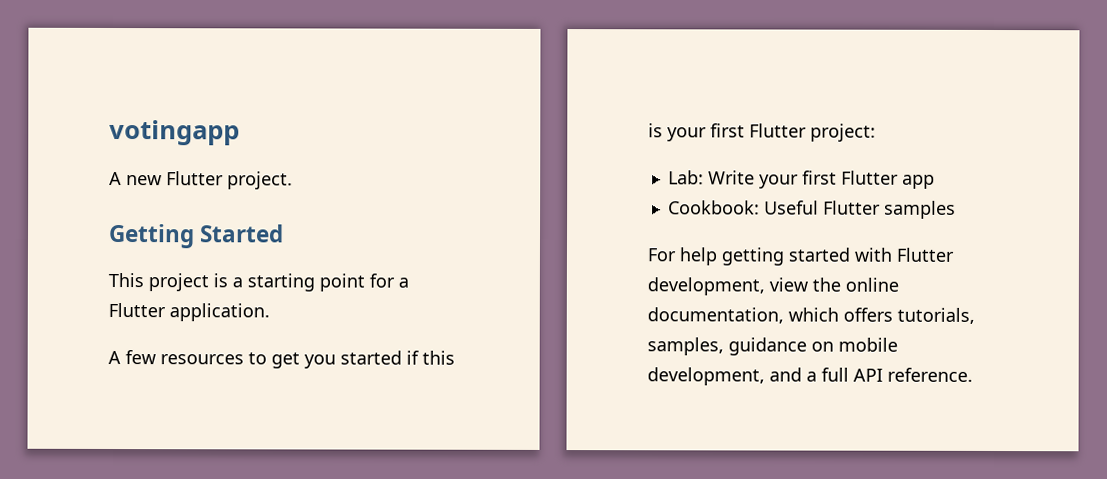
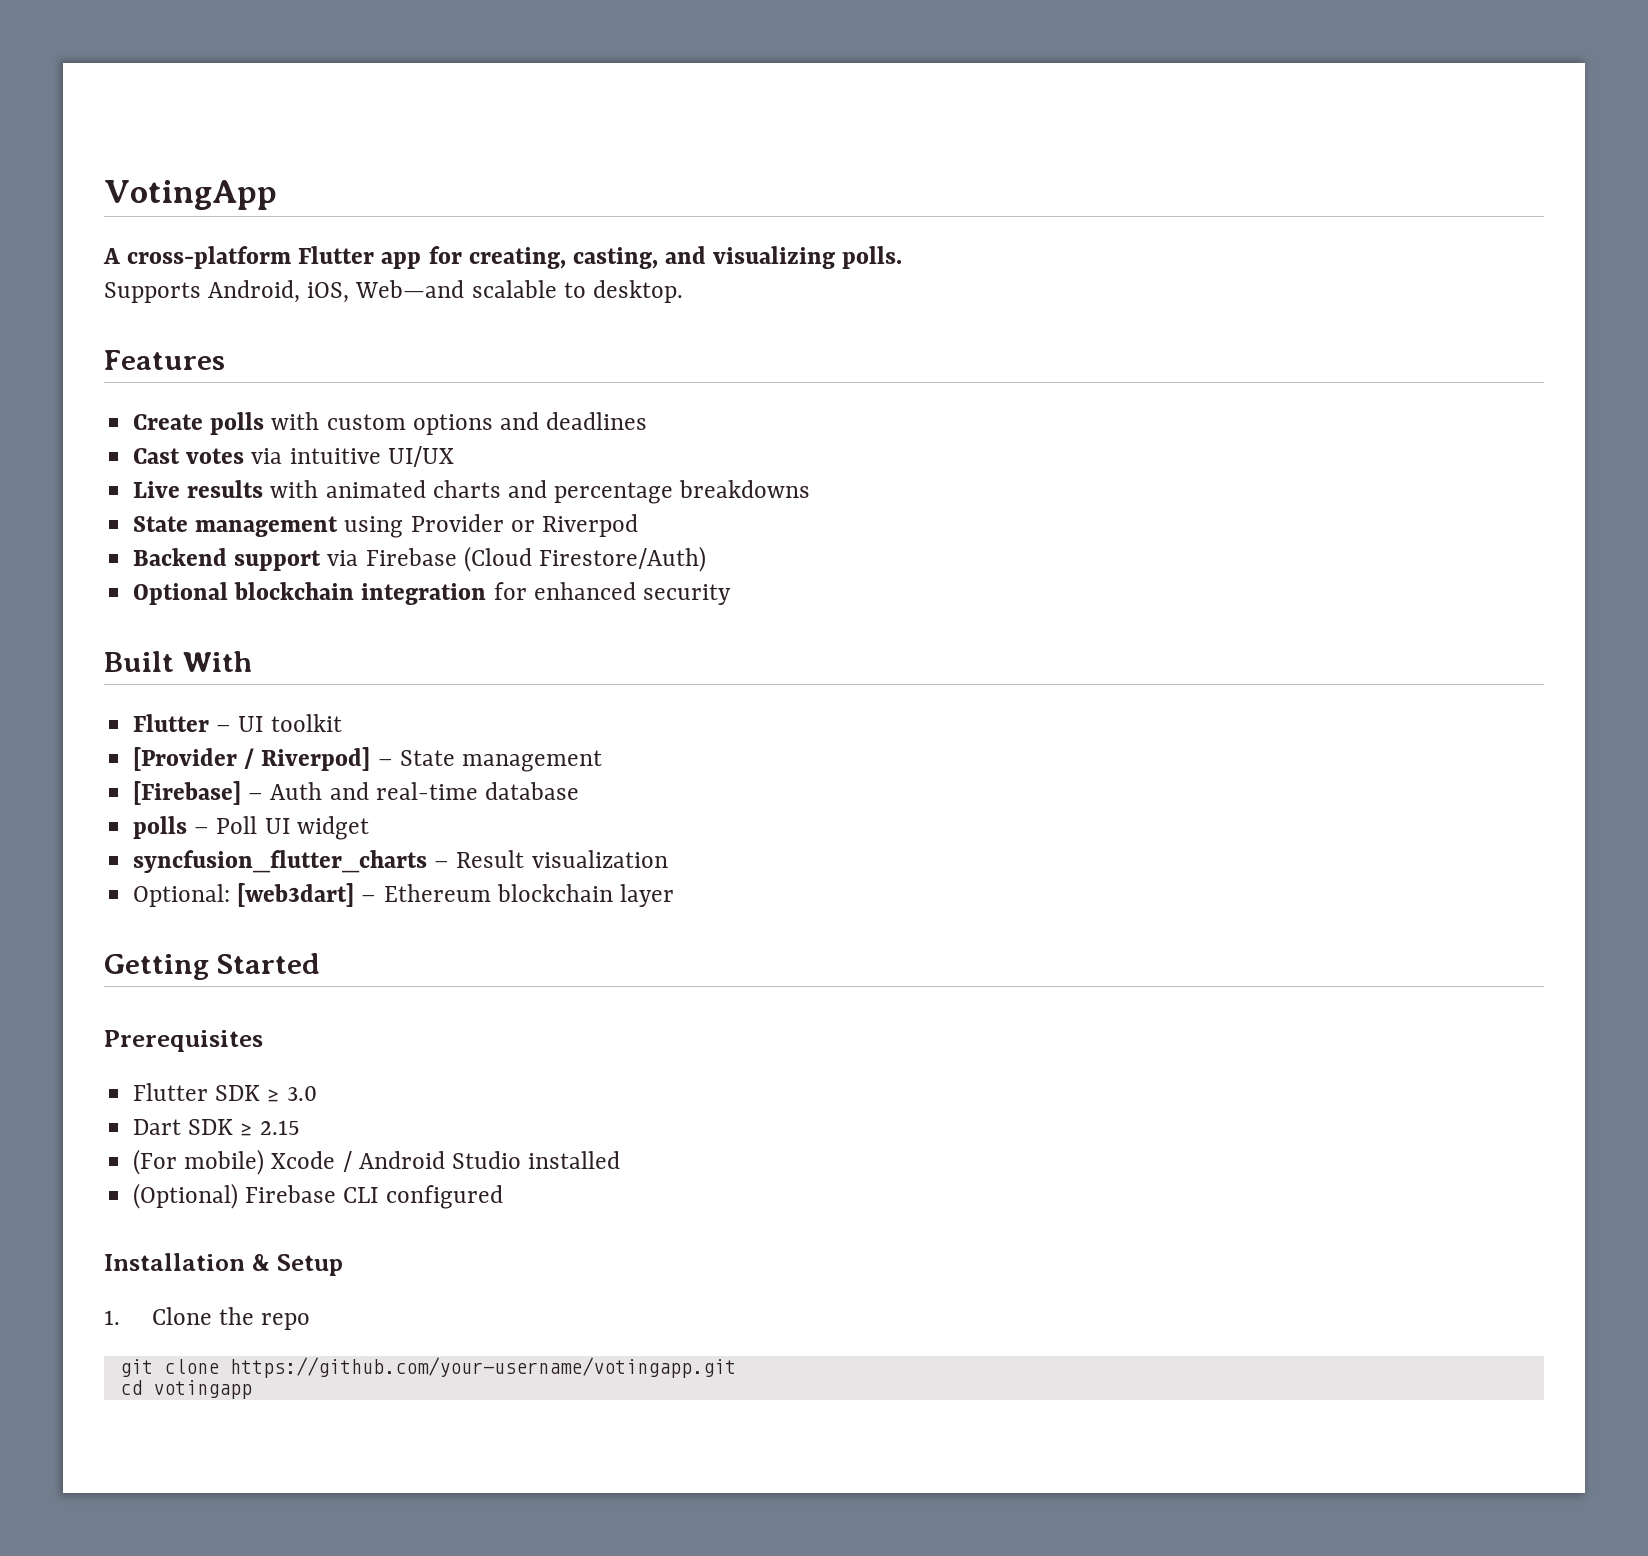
[109,119,240,146] [109,171,293,190] [108,223,285,249] [108,272,409,292] [108,302,270,322] [108,350,455,369] [648,123,876,142] [667,170,935,189] [667,200,956,219] [647,247,954,266] [647,277,899,296] [647,307,975,324] [647,337,898,356] [647,367,973,386] votingapp // A new Flutter project. // Getting Started // This project is a starting point for a Flutter application. // A few resources to get you started if this is your first Flutter project: // Lab: Write your first Flutter app // Cookbook: Useful Flutter samples // For help getting started with Flutter development, view the online documentation, which offers tutorials, samples, guidance on mobile development, and a full API reference. -> [104,180,277,210] [103,246,903,269] [104,280,683,303] [104,350,225,370] [133,412,648,435] [133,446,454,467] [133,480,811,504] [133,514,638,538] [133,546,706,572] [133,582,731,605] [104,651,252,672] [133,714,342,732] [133,747,602,772] [133,781,579,805] [133,816,369,840] [133,850,668,873] [133,883,674,907] [104,953,320,980] [104,1030,263,1052] [133,1083,317,1102] [133,1119,300,1136] [133,1149,621,1175] [133,1183,503,1209] [104,1253,343,1276] [104,1307,311,1330] [119,1357,736,1378] [119,1380,252,1399] VotingApp // A cross-platform Flutter app for creating, casting, and visualizing polls. // Supports Android, iOS, Web—and scalable to desktop. // Features // Create polls with custom options and deadlines // Cast votes via intuitive UI/UX // Live results with animated charts and percentage breakdowns // State management using Provider or Riverpod // Backend support via Firebase (Cloud Firestore/Auth) // Optional blockchain integration for enhanced security // Built With // Flutter – UI toolkit // [Provider / Riverpod] – State management // [Firebase] – Auth and real-time database // polls – Poll UI widget // syncfusion_flutter_charts – Result visualization // Optional: [web3dart] – Ethereum blockchain layer // Getting Started // Prerequisites // Flutter SDK ≥ 3.0 // Dart SDK ≥ 2.15 // (For mobile) Xcode / Android Studio installed // (Optional) Firebase CLI configured // Installation & Setup // 1. Clone the repo // git clone https://github.com/your-username/votingapp.git // cd votingapp

